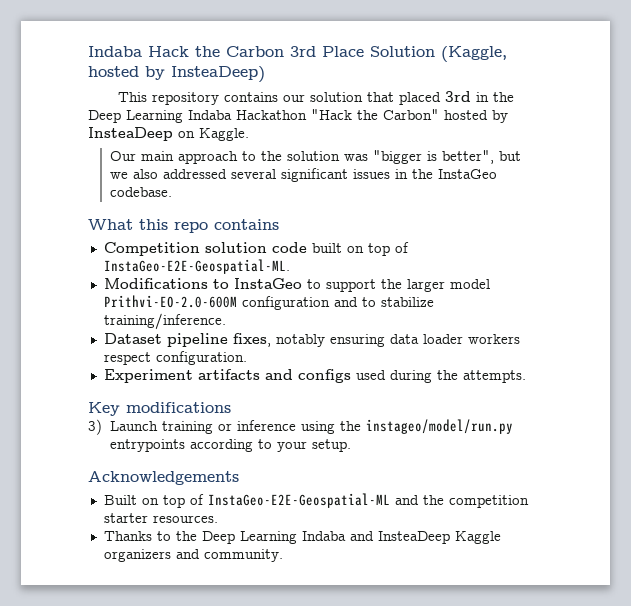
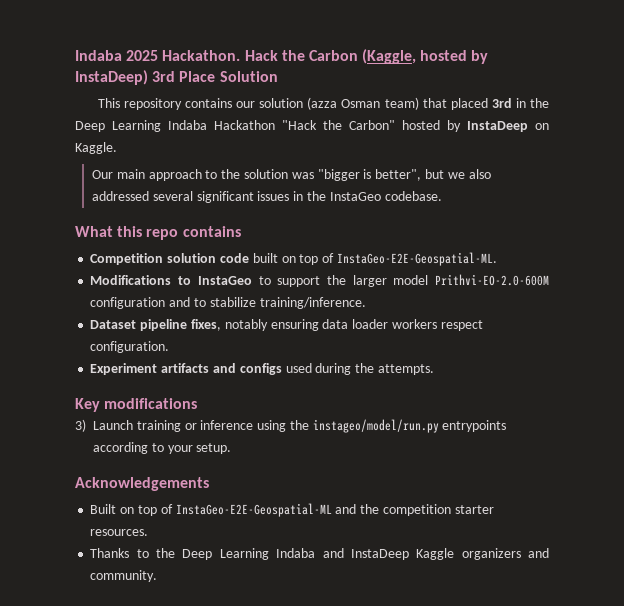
[88,46,142,57] Indaba -> [75,50,241,61] Indaba 2025 Hackathon.
(284, 51) none -> [362,49,489,64] [75,70,148,85] (Kaggle, hosted by InstaDeep)
[441,46,507,62] [88,66,265,83] (Kaggle, hosted by InsteaDeep) -> (278, 76) none
(364, 97) none -> [307,97,419,110] (azza Osman team)
[88,127,173,141] InsteaDeep -> [467,121,528,132] InstaDeep
[377,531,450,544] InsteaDeep -> [350,549,409,560] InstaDeep

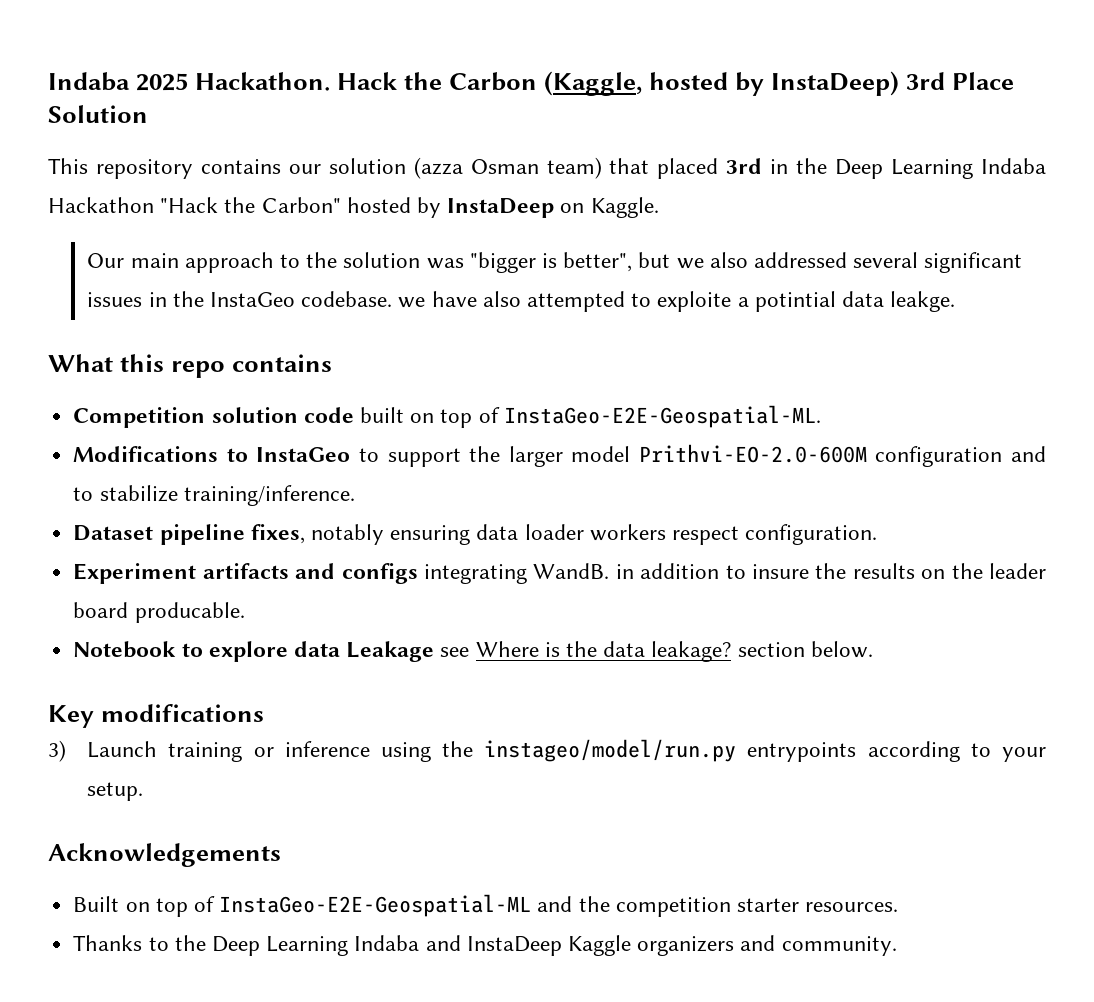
(442, 196) none -> [398,291,956,312] we have also attempted to exploite a potintial data leakge.
[285,363,434,375] used during the attempts. -> [423,563,1046,584] [73,602,245,623] [73,641,873,662] integrating WandB. in addition to insure the results on the leader board producable. // Notebook to explore data Leakage see Where is the data leakage? section below.

